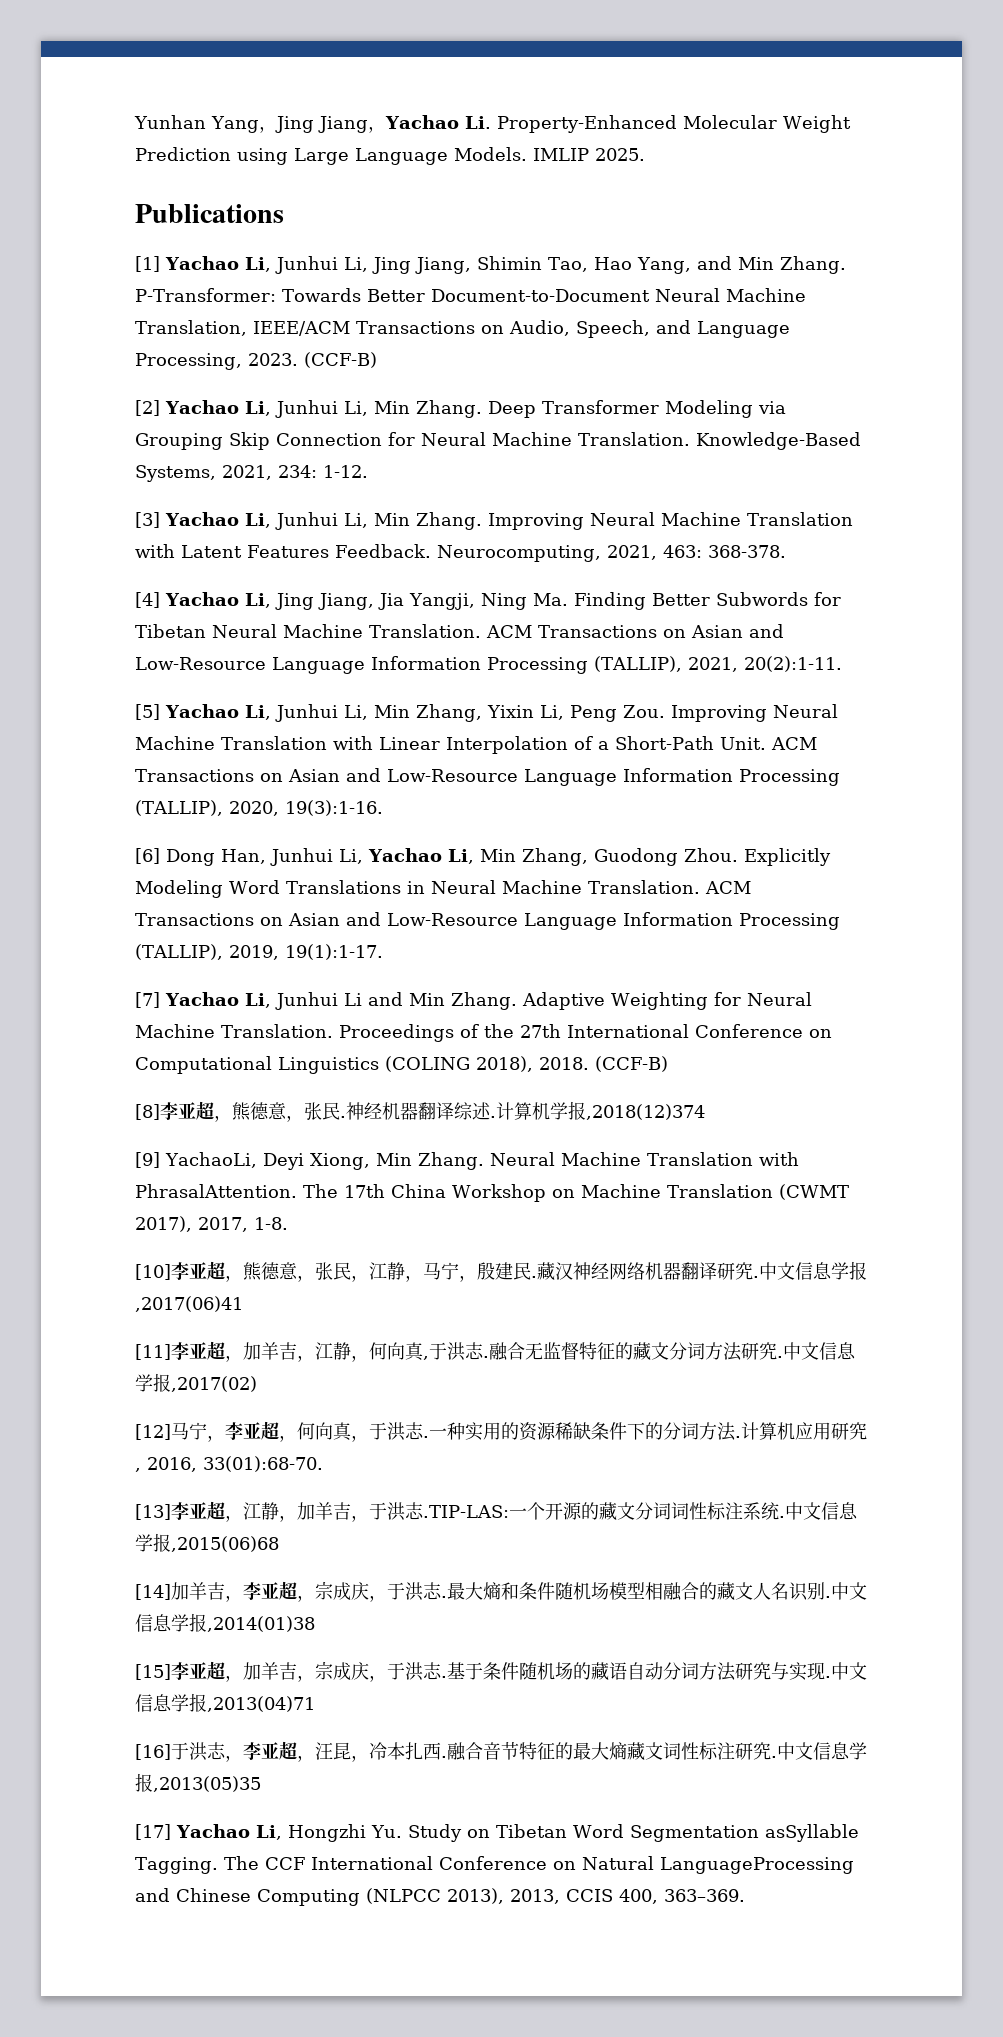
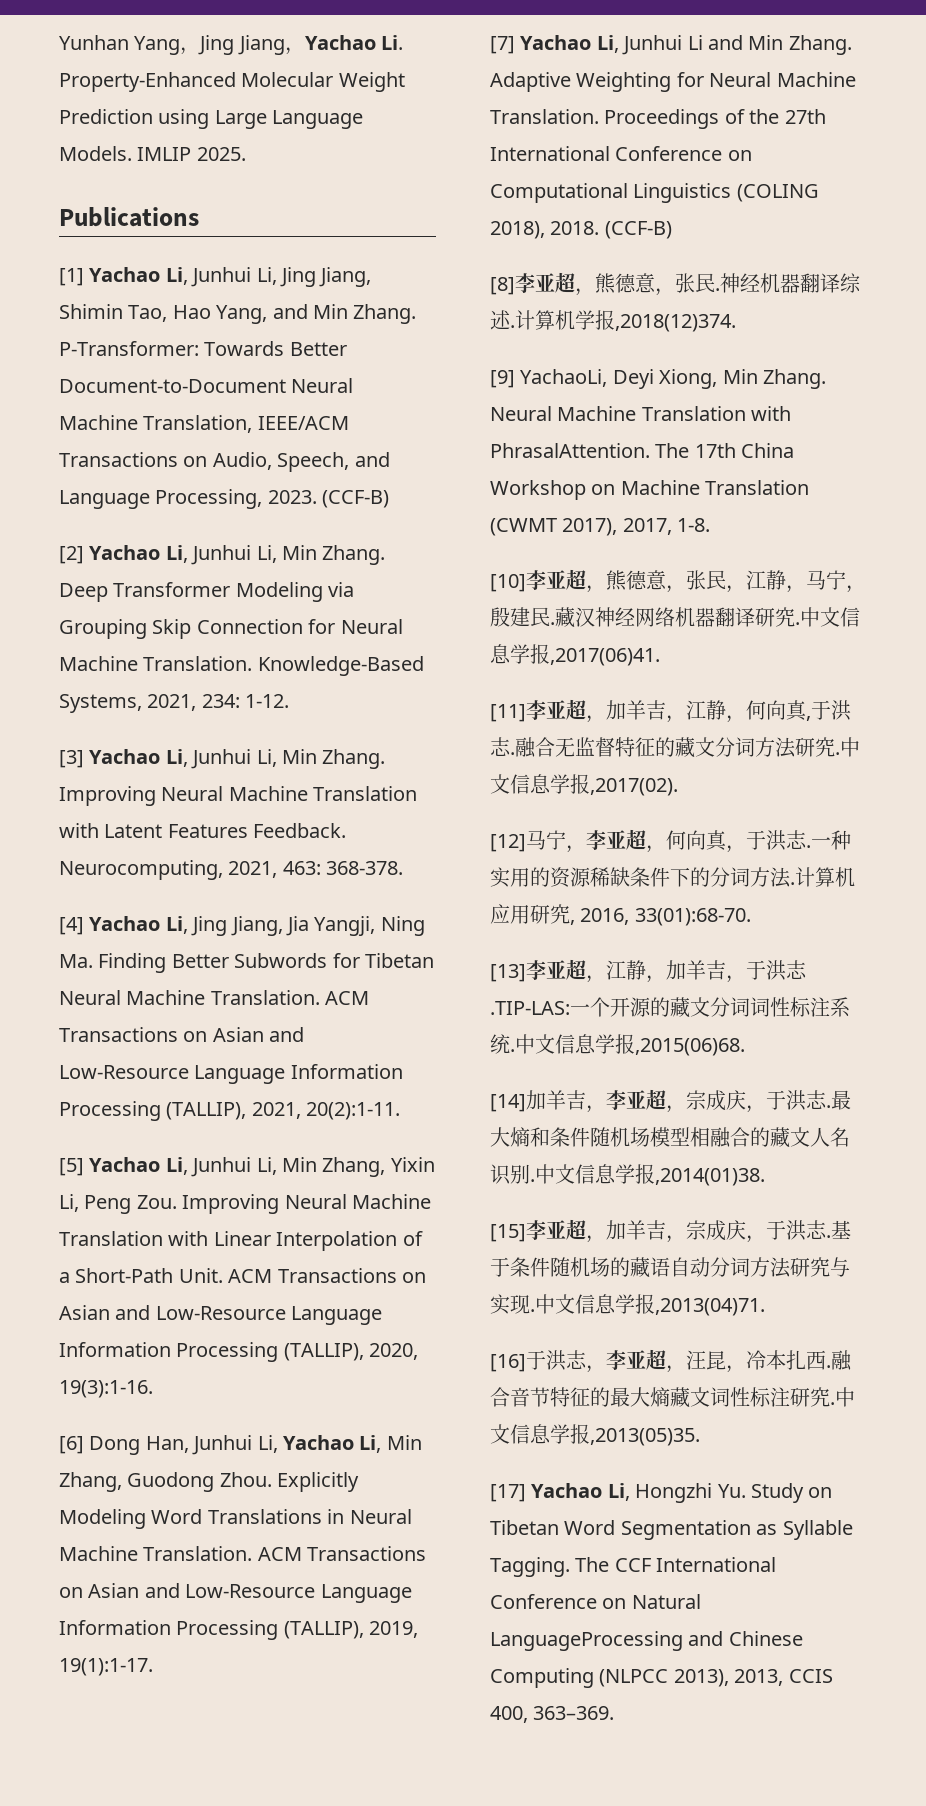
[586,1104,705,1120] ,2018(12)374 -> [615,314,736,332] ,2018(12)374.
[135,1296,243,1312] ,2017(06)41 -> [550,648,660,666] ,2017(06)41.
[171,1376,257,1392] ,2017(02) -> [590,778,678,796] ,2017(02).
[171,1536,279,1552] ,2015(06)68 -> [635,1038,745,1056] ,2015(06)68.
[207,1616,315,1632] ,2014(01)38 -> [655,1168,765,1186] ,2014(01)38.
[207,1696,315,1712] ,2013(04)71 -> [655,1298,765,1316] ,2013(04)71.
[153,1776,261,1792] ,2013(05)35 -> [590,1428,700,1446] ,2013(05)35.
[764,1824,859,1842] asSyllable -> [756,1520,853,1540] as Syllable

